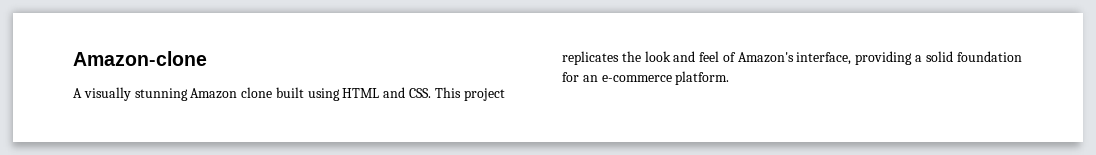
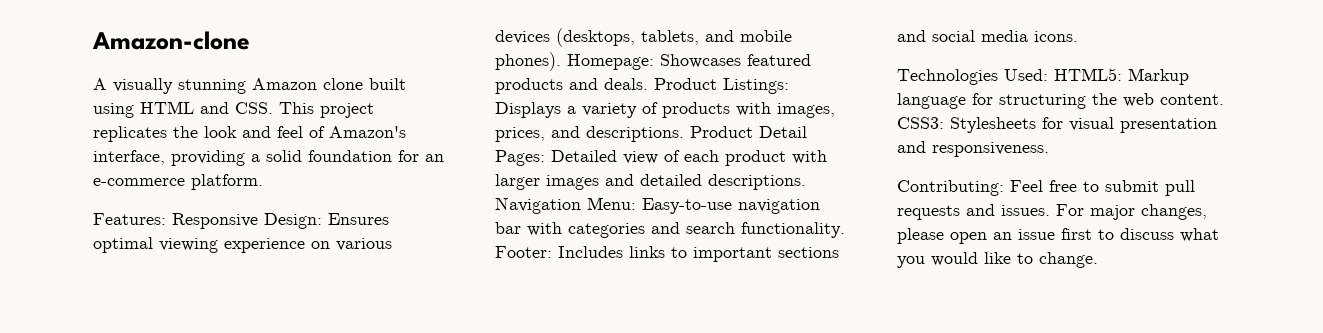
(730, 78) none -> [93,213,389,229] [93,237,392,253] [495,28,792,47] [495,52,811,71] [495,78,789,94] [495,102,835,118] [495,126,807,142] [495,150,827,166] [495,174,806,190] [495,197,820,214] [495,222,845,238] [495,246,839,262] [897,30,1078,42] [897,68,1189,85] [897,93,1224,109] [897,117,1217,133] [897,141,1049,157] [897,180,1195,196] [897,204,1207,220] [897,228,1219,244] [897,252,1098,268] // Features: Responsive Design: Ensures optimal viewing experience on various devices (desktops, tablets, and mobile phones). Homepage: Showcases featured products and deals. Product Listings: Displays a variety of products with images, prices, and descriptions. Product Detail Pages: Detailed view of each product with larger images and detailed descriptions. Navigation Menu: Easy-to-use navigation bar with categories and search functionality. Footer: Includes links to important sections and social media icons. // Technologies Used: HTML5: Markup language for structuring the web content. CSS3: Stylesheets for visual presentation and responsiveness. // Contributing: Feel free to submit pull requests and issues. For major changes, please open an issue first to discuss what you would like to change.

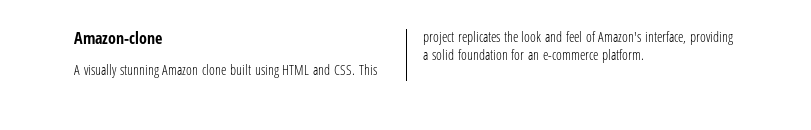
[93,213,389,229] [93,237,392,253] [495,28,792,47] [495,52,811,71] [495,78,789,94] [495,102,835,118] [495,126,807,142] [495,150,827,166] [495,174,806,190] [495,197,820,214] [495,222,845,238] [495,246,839,262] [897,30,1078,42] [897,68,1189,85] [897,93,1224,109] [897,117,1217,133] [897,141,1049,157] [897,180,1195,196] [897,204,1207,220] [897,228,1219,244] [897,252,1098,268] // Features: Responsive Design: Ensures optimal viewing experience on various devices (desktops, tablets, and mobile phones). Homepage: Showcases featured products and deals. Product Listings: Displays a variety of products with images, prices, and descriptions. Product Detail Pages: Detailed view of each product with larger images and detailed descriptions. Navigation Menu: Easy-to-use navigation bar with categories and search functionality. Footer: Includes links to important sections and social media icons. // Technologies Used: HTML5: Markup language for structuring the web content. CSS3: Stylesheets for visual presentation and responsiveness. // Contributing: Feel free to submit pull requests and issues. For major changes, please open an issue first to discuss what you would like to change. -> (644, 56) none

